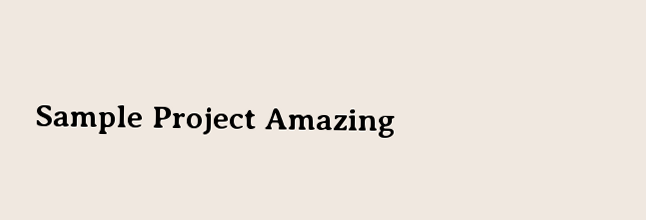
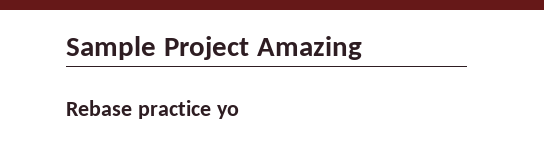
(397, 123) none -> [66,100,239,119] // Rebase practice yo

